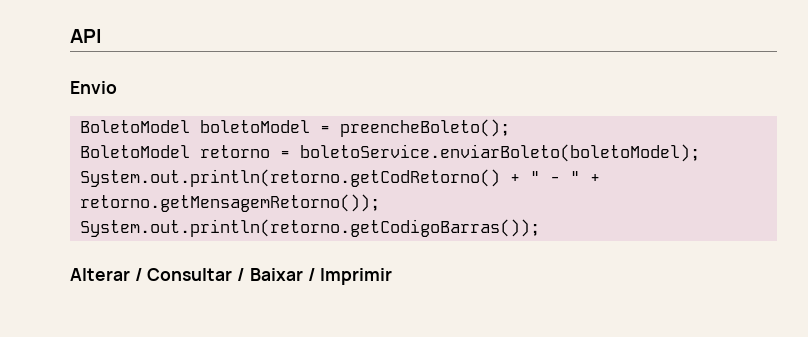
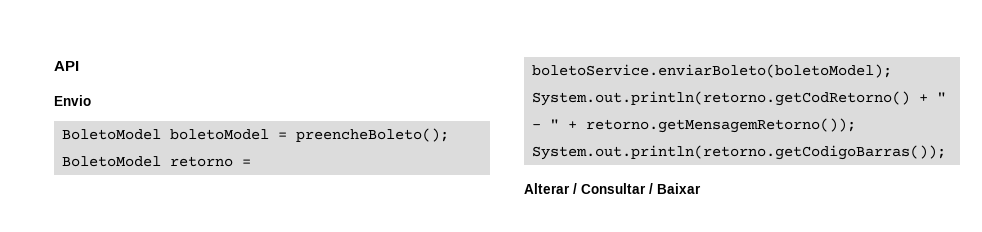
[307,268,393,285] / Imprimir -> (701, 188) none

